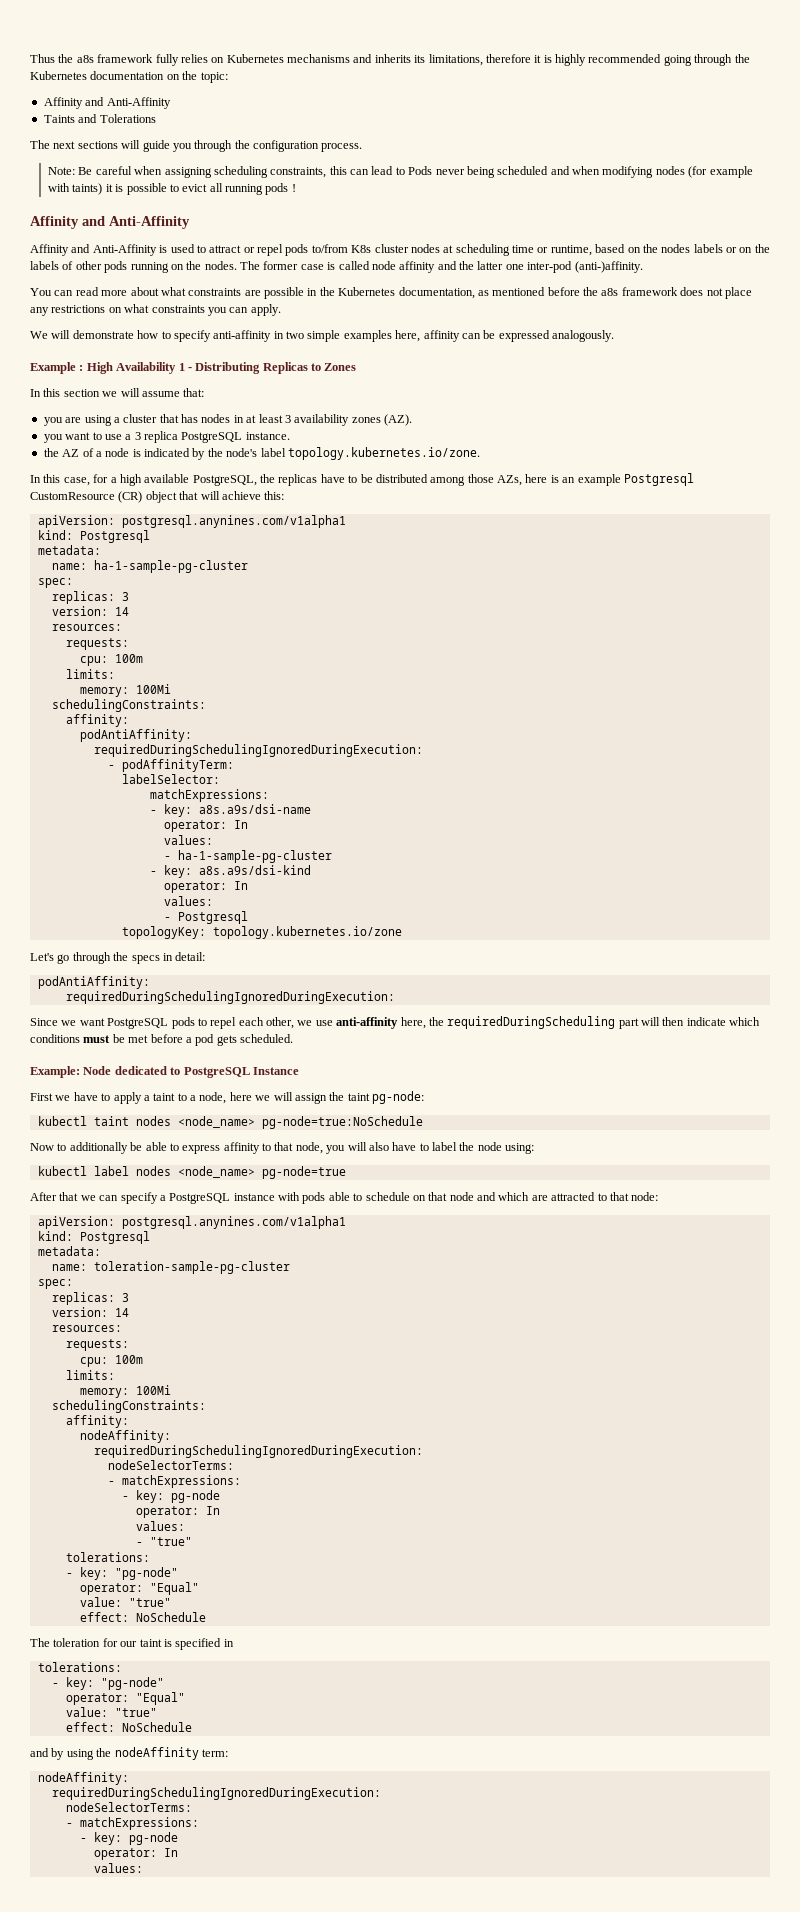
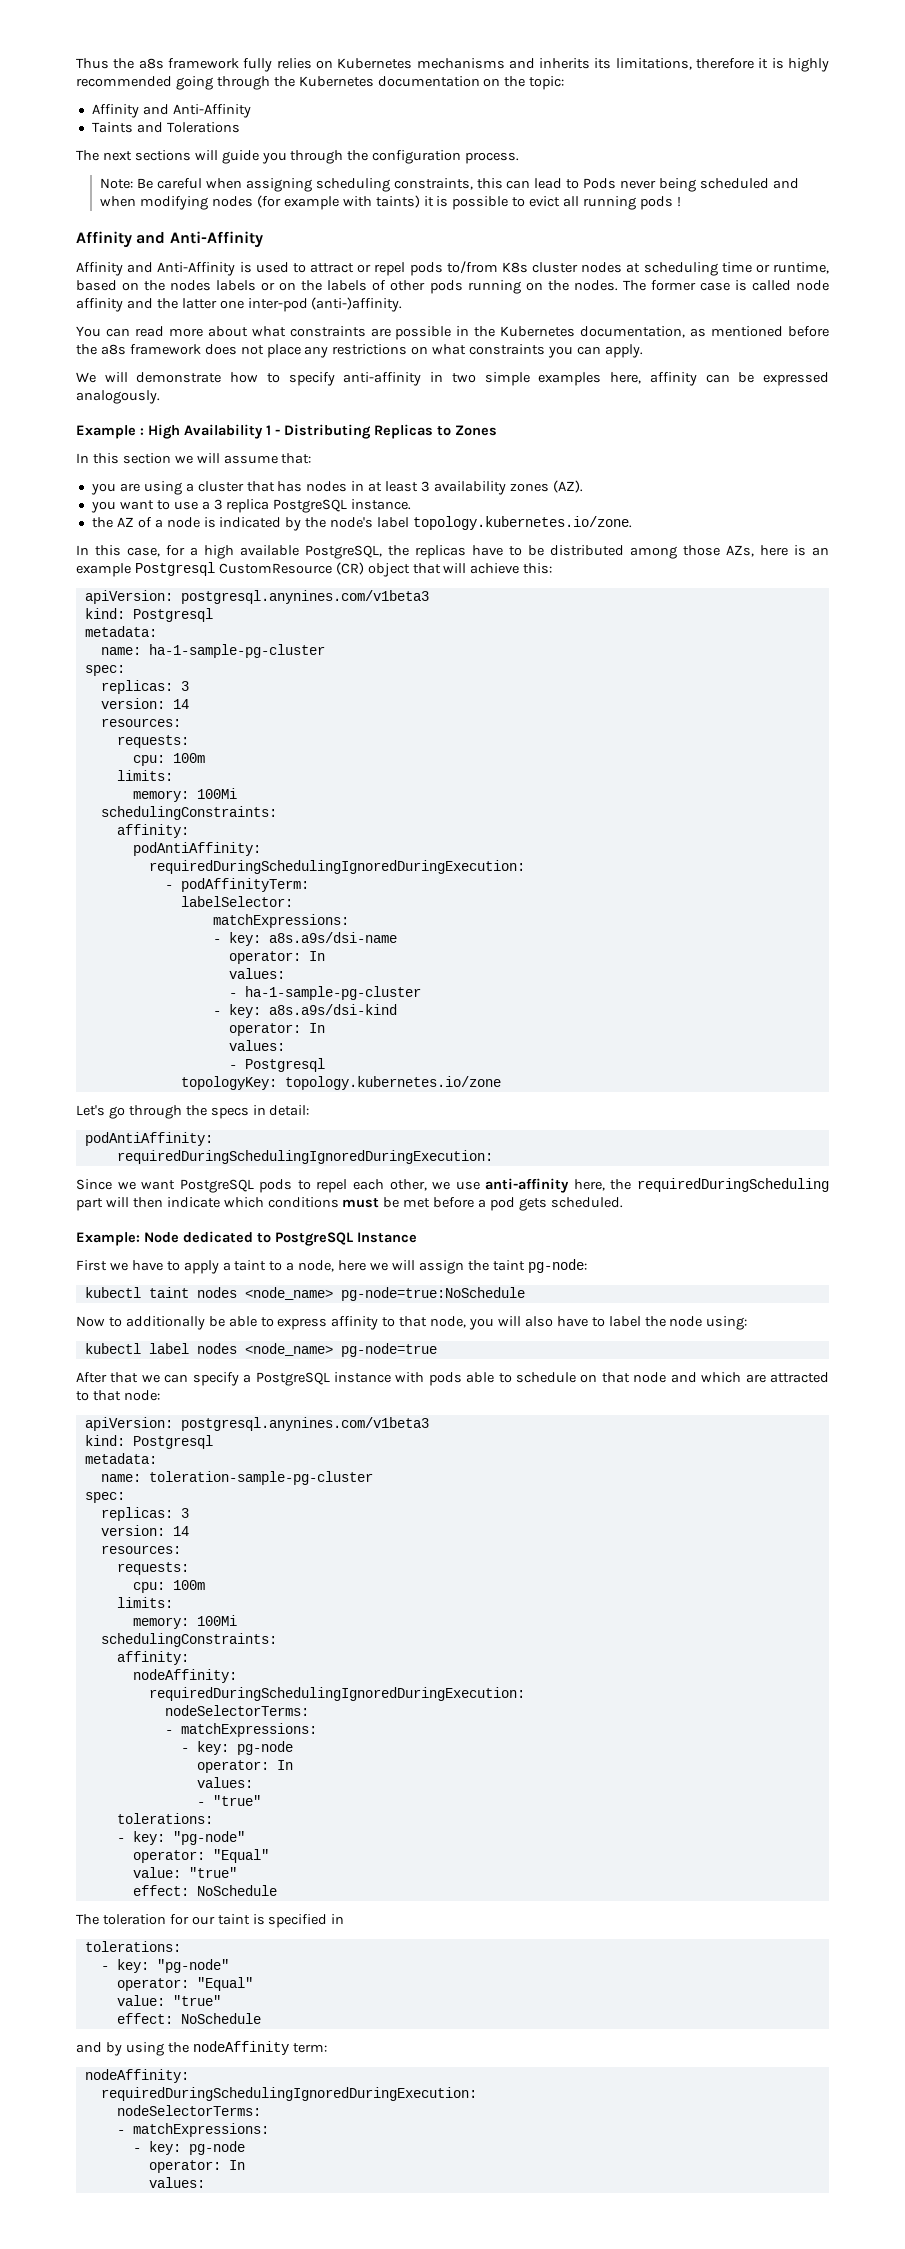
[121,515,346,528] postgresql.anynines.com/v1alpha1 -> [180,590,429,604] postgresql.anynines.com/v1beta3
[121,1216,346,1229] postgresql.anynines.com/v1alpha1 -> [180,1417,429,1431] postgresql.anynines.com/v1beta3

